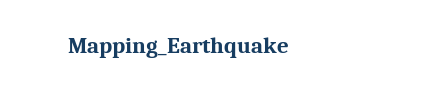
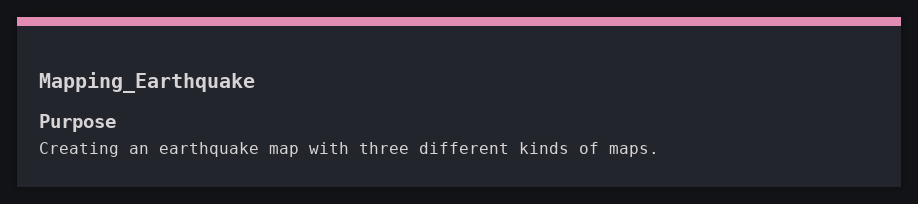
(289, 47) none -> [39,114,116,132] [39,142,659,157] // Purpose // Creating an earthquake map with three different kinds of maps.

